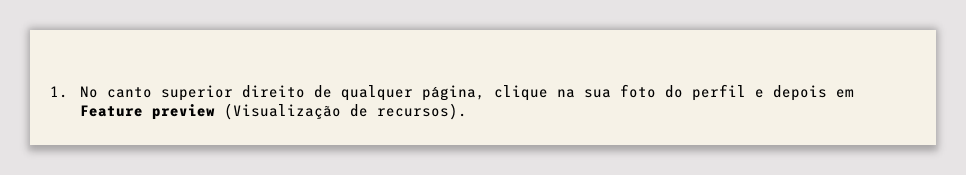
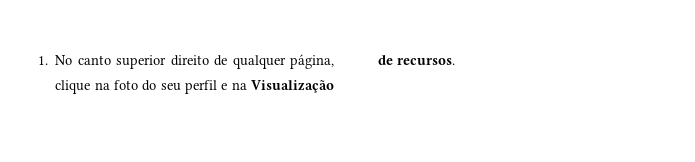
[583,89,611,98] sua -> (110, 86) none
(683, 91) none -> [160,83,181,91] seu
[772,85,854,101] [79,103,467,120] depois em Feature preview (Visualização de recursos). -> [231,80,334,93] [378,55,456,65] na Visualização de recursos.

